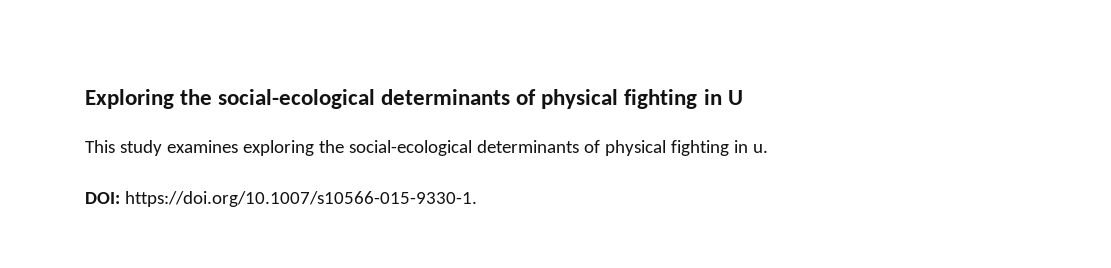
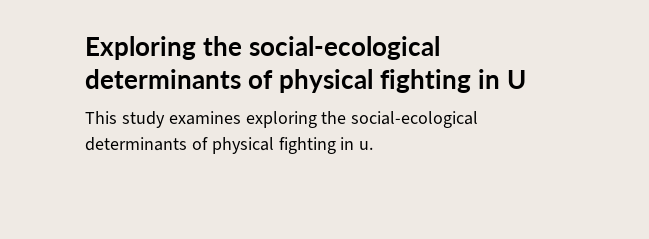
[85,191,477,207] // DOI: https://doi.org/10.1007/s10566-015-9330-1. -> (374, 145) none

